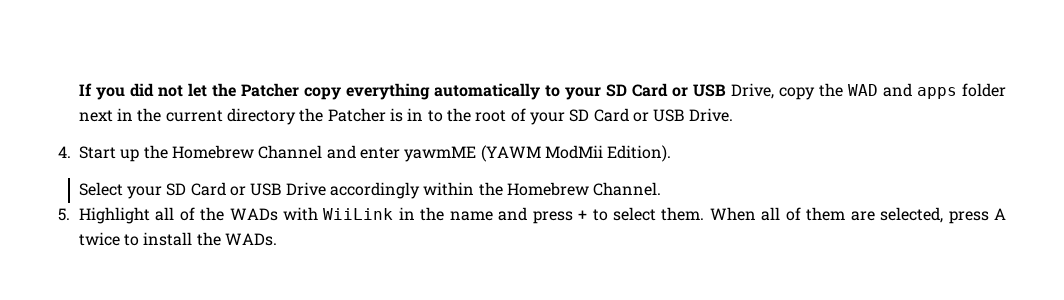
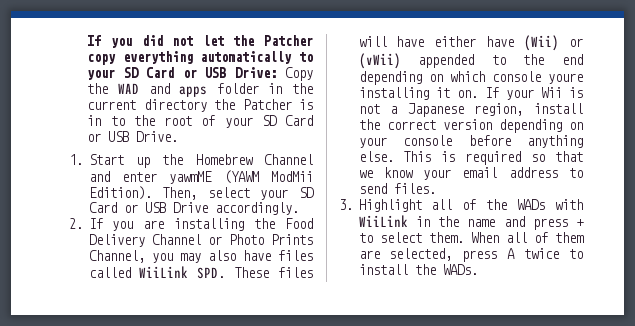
[730,83,815,100] Drive, copy -> [234,67,313,81] Drive: Copy
[78,110,113,122] next -> (259, 88) none
[58,146,71,158] 4. -> [69,154,83,165] 1.
[78,182,123,196] // Select -> [162,187,250,200] Then, select
[330,182,662,199] [58,208,70,221] accordingly within the Homebrew Channel. // 5. -> [214,202,299,215] [69,218,313,231] [88,234,313,247] [88,250,313,263] [88,266,313,279] [358,35,583,51] [358,53,583,69] [358,71,583,85] [358,87,583,100] [358,103,583,117] [358,119,583,133] [358,135,583,148] [358,151,583,165] [358,167,583,180] [358,183,436,194] [339,199,353,210] accordingly. // 2. If you are installing the Food Delivery Channel or Photo Prints Channel, you may also have files called WiiLink SPD. These files will have either have (Wii) or (vWii) appended to the end depending on which console youre installing it on. If your Wii is not a Japanese region, install the correct version depending on your console before anything else. This is required so that we know your email address to send files. // 3.

